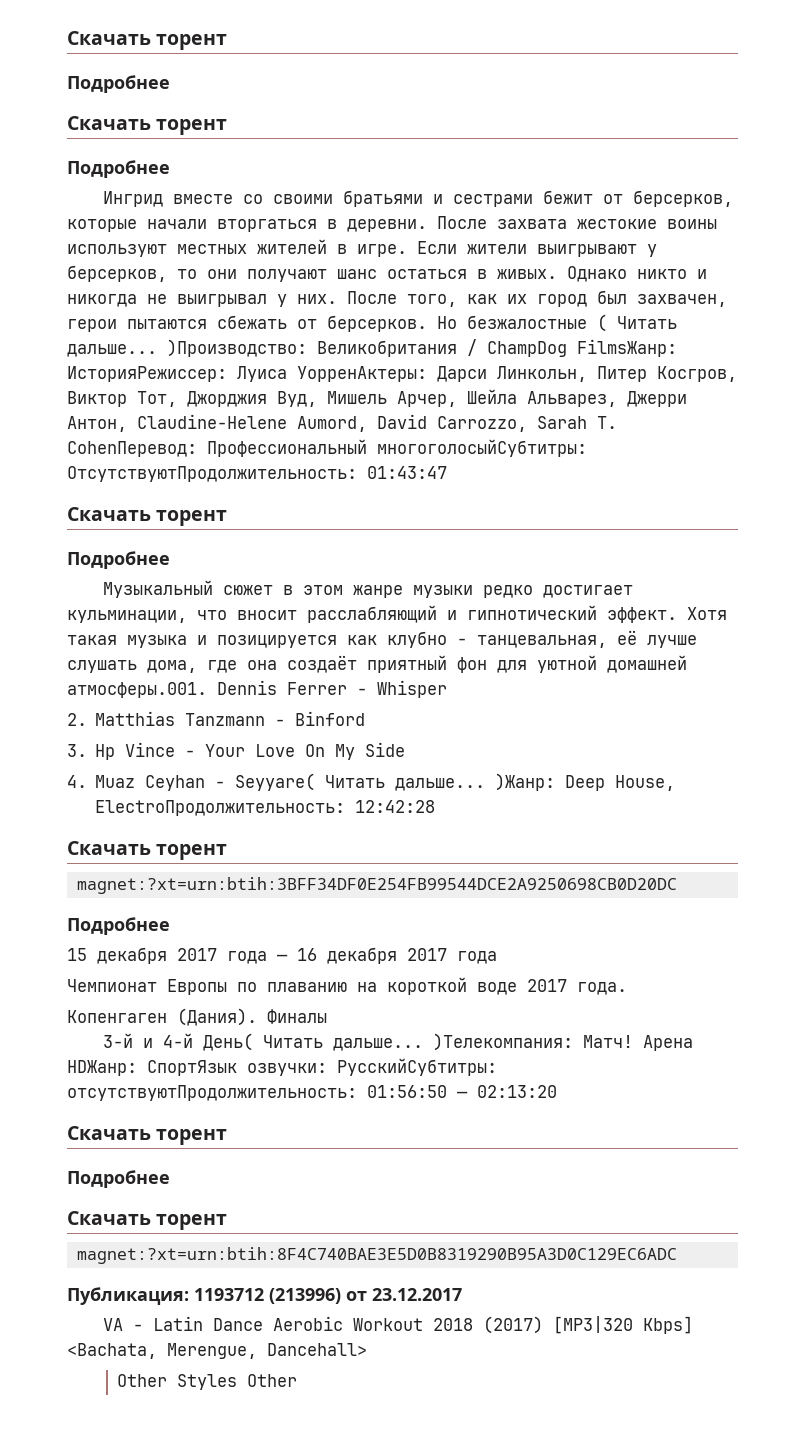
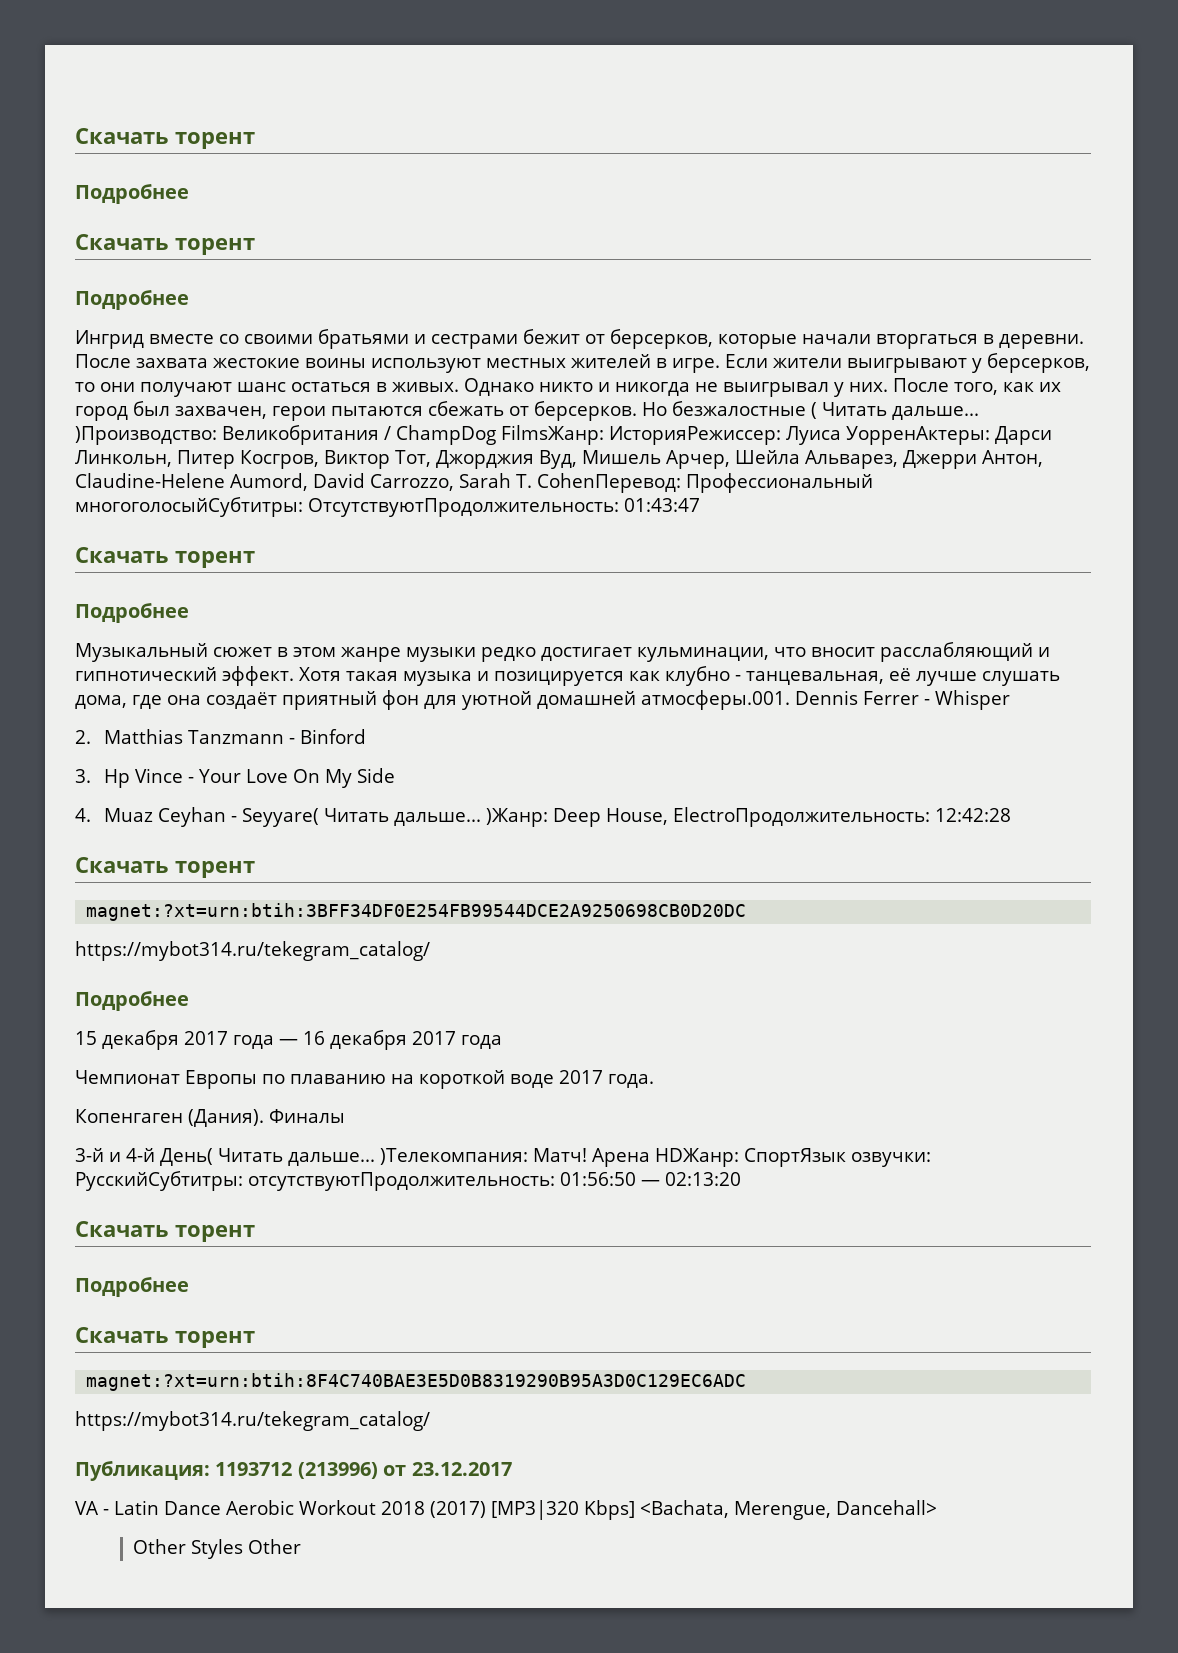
(677, 885) none -> [75,941,430,961] // https://mybot314.ru/tekegram_catalog/
(677, 1255) none -> [75,1411,430,1431] // https://mybot314.ru/tekegram_catalog/

